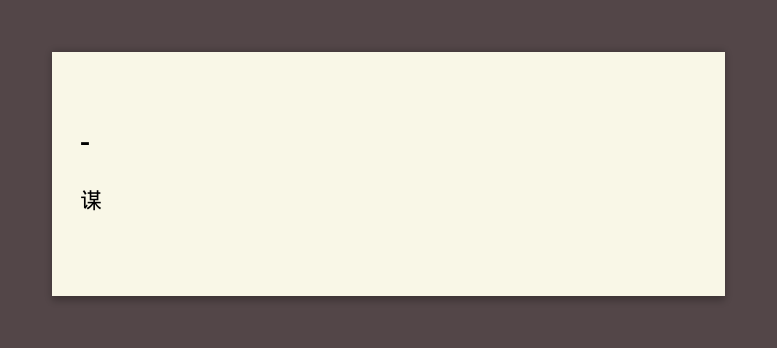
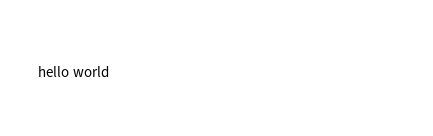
[80,142,90,151] [80,190,102,211] - // 谋 -> [38,66,110,78] hello world

